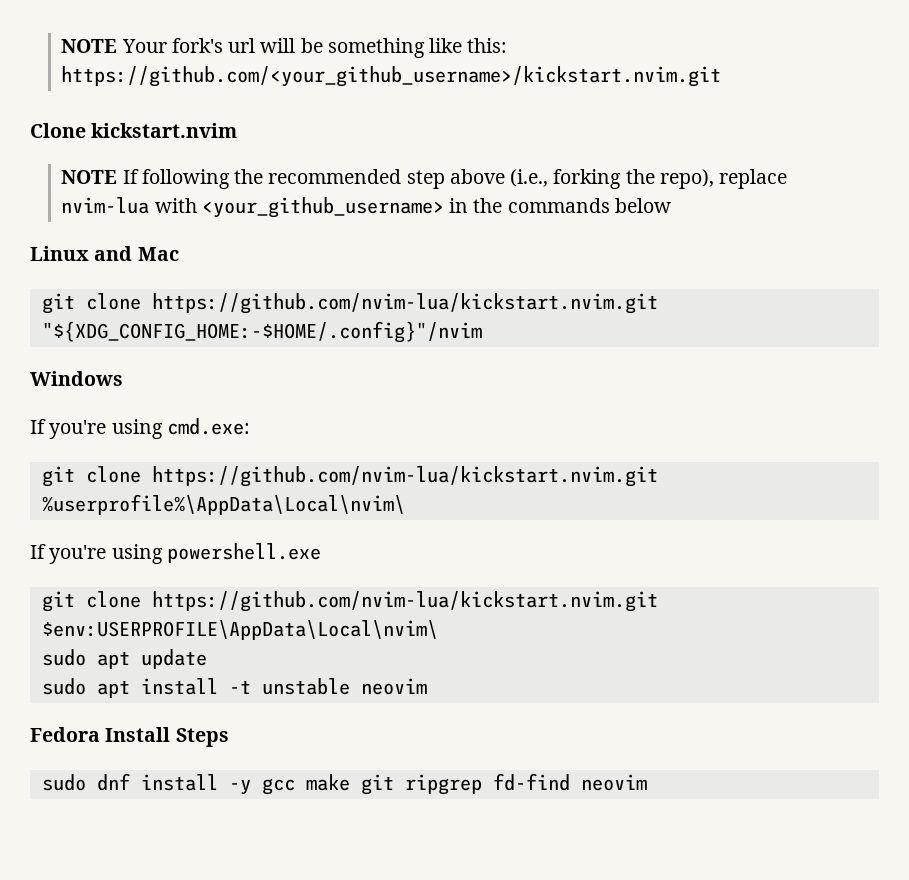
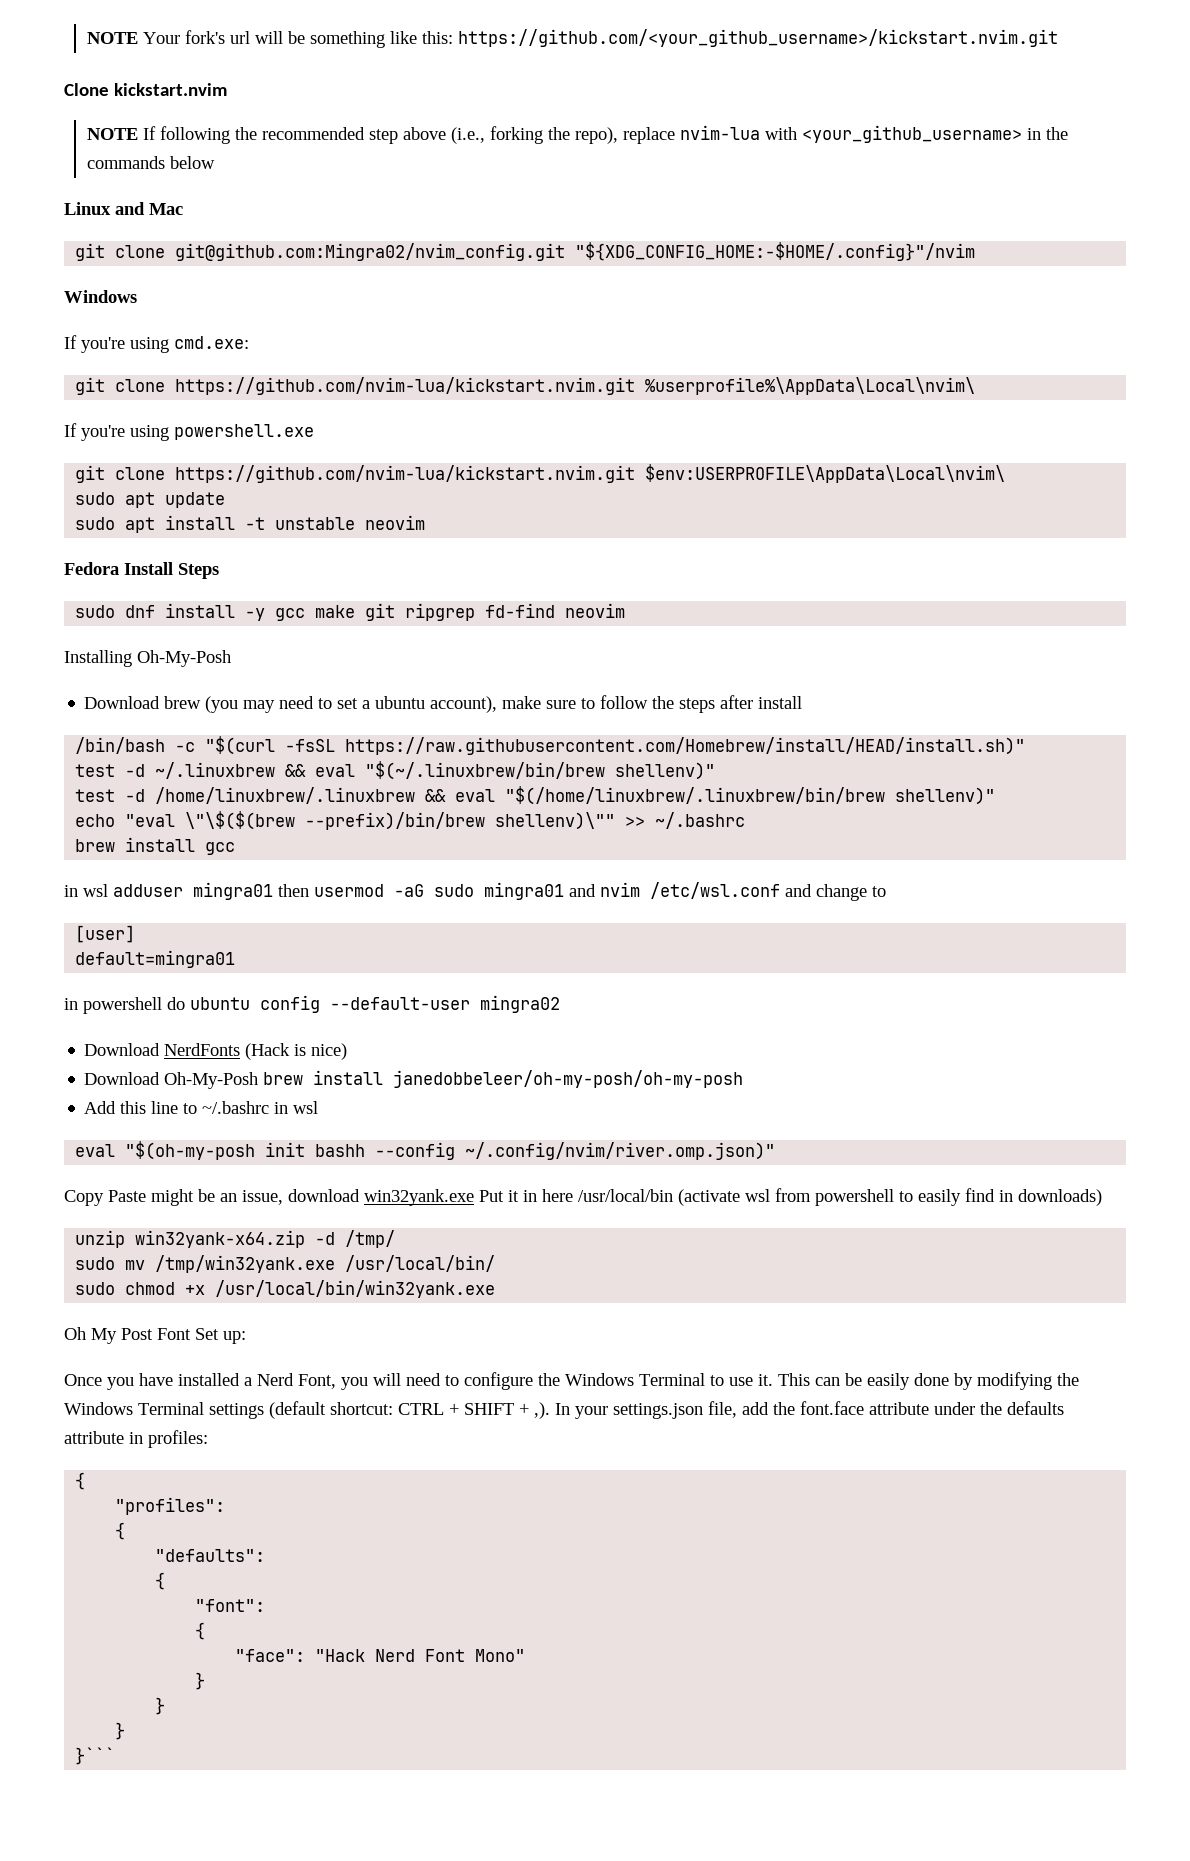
[151,293,658,314] https://github.com/nvim-lua/kickstart.nvim.git -> [175,243,566,261] git@github.com:Mingra02/nvim_config.git
(647, 782) none -> [64,650,231,667] [84,695,803,713] [75,736,1026,755] [75,761,716,780] [75,786,996,805] [75,811,746,830] [75,837,236,855] [64,882,886,901] [75,925,136,943] [75,950,236,968] [64,995,560,1014] [84,1043,348,1060] [84,1070,744,1089] [84,1101,319,1114] [75,1141,776,1160] [64,1188,1102,1206] [75,1230,396,1248] [75,1255,496,1273] [75,1280,496,1298] [64,1327,246,1344] [64,1372,1079,1390] [64,1401,1064,1419] [64,1430,208,1448] [75,1472,86,1490] [115,1497,226,1515] [115,1522,126,1540] [155,1549,266,1562] [155,1572,166,1590] [195,1599,266,1612] [195,1622,206,1640] [235,1649,526,1662] [195,1672,206,1690] [155,1697,166,1715] [115,1722,126,1740] [75,1747,116,1765] // Installing Oh-My-Posh // Download brew (you may need to set a ubuntu account), make sure to follow the steps after install // /bin/bash -c "$(curl -fsSL https://raw.githubusercontent.com/Homebrew/install/HEAD/install.sh)" // test -d ~/.linuxbrew && eval "$(~/.linuxbrew/bin/brew shellenv)" // test -d /home/linuxbrew/.linuxbrew && eval "$(/home/linuxbrew/.linuxbrew/bin/brew shellenv)" // echo "eval \"\$($(brew --prefix)/bin/brew shellenv)\"" >> ~/.bashrc // brew install gcc // in wsl adduser mingra01 then usermod -aG sudo mingra01 and nvim /etc/wsl.conf and change to // [user] // default=mingra01 // in powershell do ubuntu config --default-user mingra02 // Download NerdFonts (Hack is nice) // Download Oh-My-Posh brew install janedobbeleer/oh-my-posh/oh-my-posh // Add this line to ~/.bashrc in wsl // eval "$(oh-my-posh init bashh --config ~/.config/nvim/river.omp.json)" // Copy Paste might be an issue, download win32yank.exe Put it in here /usr/local/bin (activate wsl from powershell to easily find in downloads) // unzip win32yank-x64.zip -d /tmp/ // sudo mv /tmp/win32yank.exe /usr/local/bin/ // sudo chmod +x /usr/local/bin/win32yank.exe // Oh My Post Font Set up: // Once you have installed a Nerd Font, you will need to configure the Windows Terminal to use it. This can be easily done by modifying the Windows Terminal settings (default shortcut: CTRL + SHIFT + ,). In your settings.json file, add the font.face attribute under the defaults attribute in profiles: // { // "profiles": // { // "defaults": // { // "font": // { // "face": "Hack Nerd Font Mono" // } // } // } // }```

